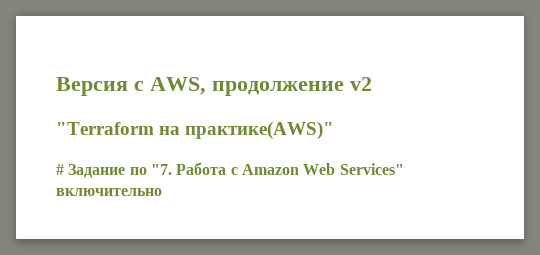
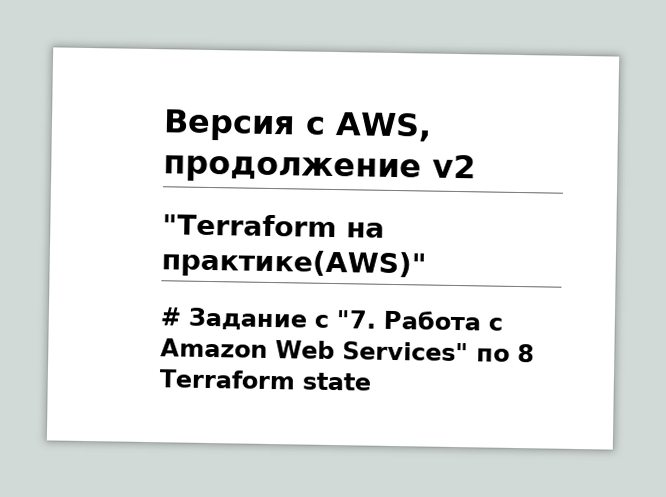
[129,167,147,175] по -> [314,314,329,328] c
[56,188,162,196] включительно -> [475,343,535,363] [159,369,371,391] по 8 Terraform state

